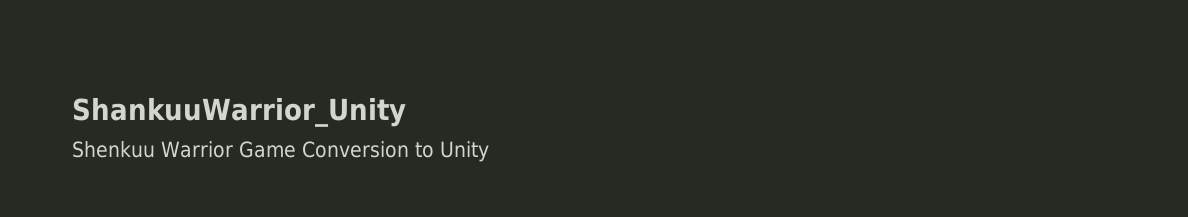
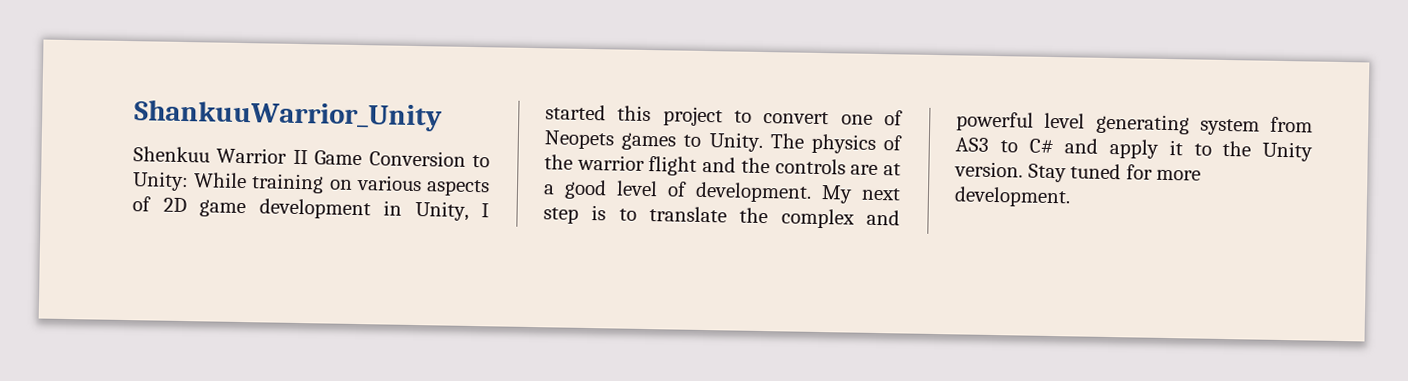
(233, 149) none -> [292,149,308,165] II
[439,141,489,162] Unity -> [132,171,490,197] [132,196,489,221] [545,104,903,127] [544,130,902,154] [544,154,901,176] [543,179,901,204] [543,205,900,229] [956,111,1313,136] [955,137,1313,162] [954,161,1202,183] [954,186,1071,208] Unity: While training on various aspects of 2D game development in Unity, I started this project to convert one of Neopets games to Unity. The physics of the warrior flight and the controls are at a good level of development. My next step is to translate the complex and powerful level generating system from AS3 to C# and apply it to the Unity version. Stay tuned for more development.

